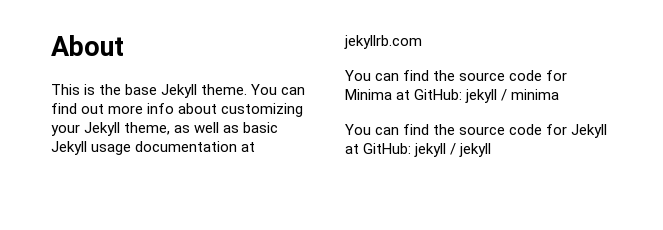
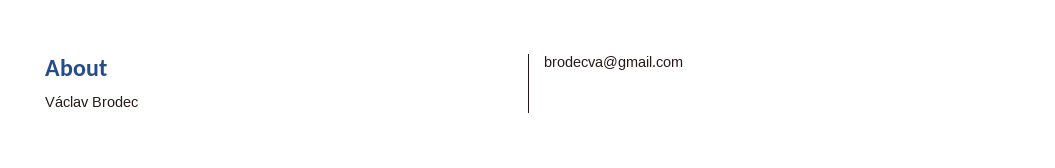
[51,84,306,98] [51,103,304,117] [51,122,279,136] [51,141,256,155] [344,35,422,49] [345,70,568,81] [345,89,560,103] [345,124,608,138] [345,143,492,157] This is the base Jekyll theme. You can find out more info about customizing your Jekyll theme, as well as basic Jekyll usage documentation at jekyllrb.com // You can find the source code for Minima at GitHub: jekyll / minima // You can find the source code for Jekyll at GitHub: jekyll / jekyll -> [45,96,138,107] [544,56,683,70] Václav Brodec // brodecva@gmail.com

